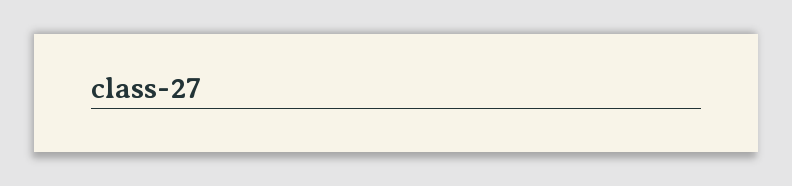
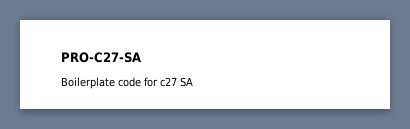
[91,77,201,98] class-27 -> [61,52,141,63] [61,77,193,89] PRO-C27-SA // Boilerplate code for c27 SA

